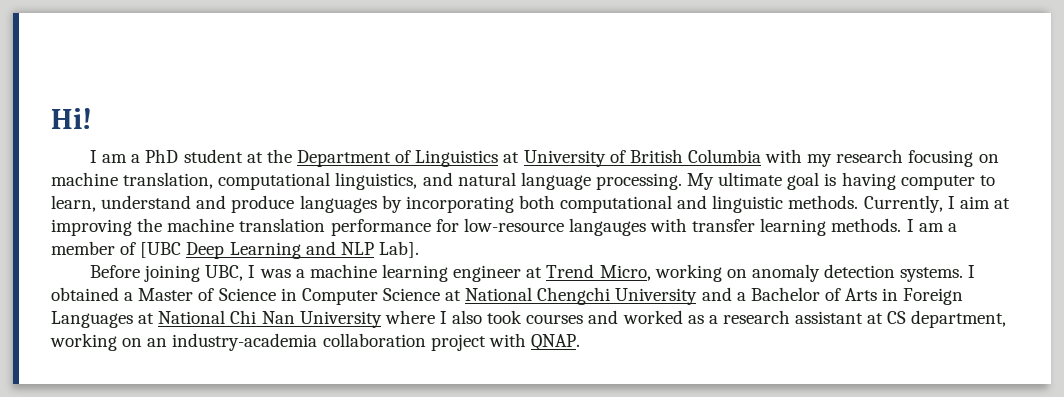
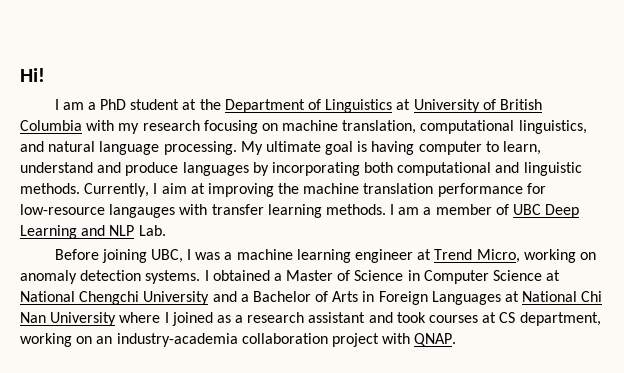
[140,242,182,258] [UBC -> [513,204,542,215] UBC
[378,241,419,258] Lab]. -> [138,225,166,236] Lab.
[452,310,683,324] also took courses and worked -> [171,312,213,326] joined
(864, 317) none -> [368,312,479,323] and took courses

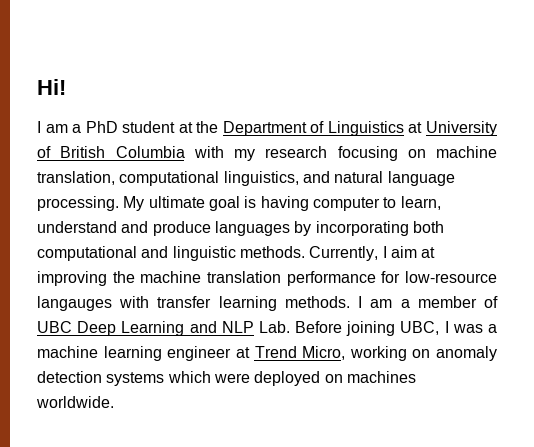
(166, 230) // -> (290, 327) none
[145,270,561,284] [20,291,603,305] [20,312,601,326] [20,333,457,347] systems. I obtained a Master of Science in Computer Science at National Chengchi University and a Bachelor of Arts in Foreign Languages at National Chi Nan University where I joined as a research assistant and took courses at CS department, working on an industry-academia collaboration project with QNAP. -> [106,371,416,386] [36,396,114,408] systems which were deployed on machines worldwide.

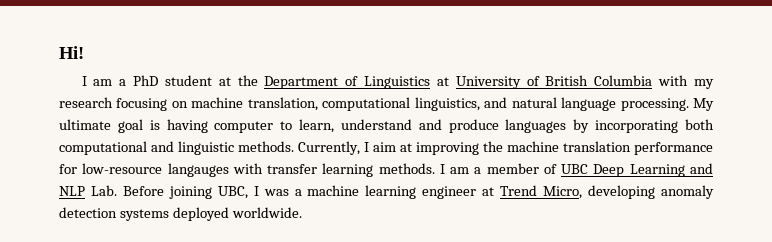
[349,346,431,361] working on -> [588,185,656,199] developing
[167,371,416,386] which were deployed on machines -> [172,207,229,221] deployed

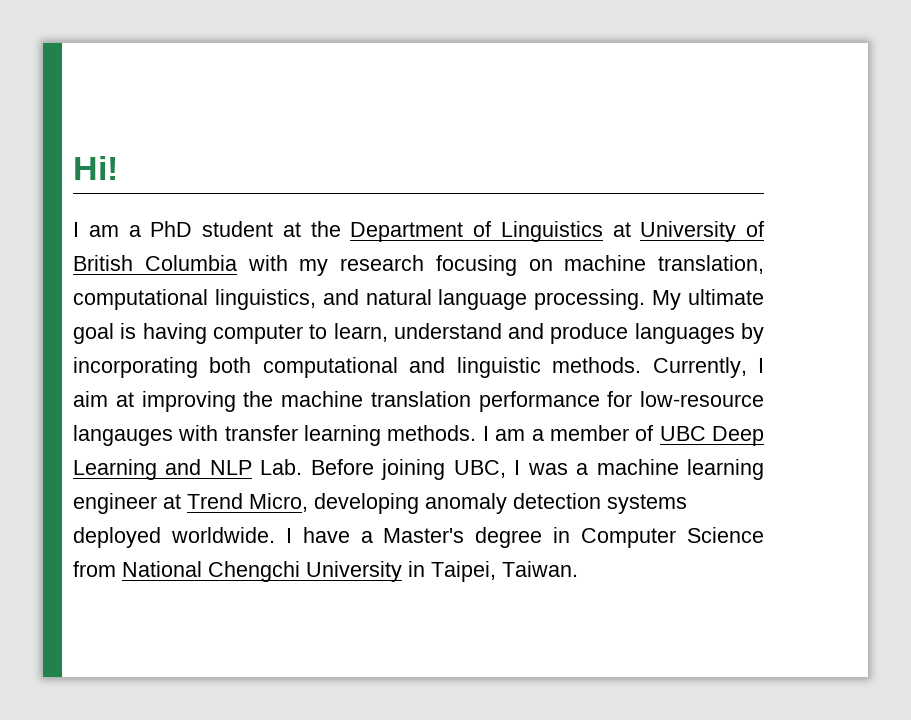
(302, 212) none -> [285,527,765,548] [73,561,578,582] I have a Master's degree in Computer Science from National Chengchi University in Taipei, Taiwan.

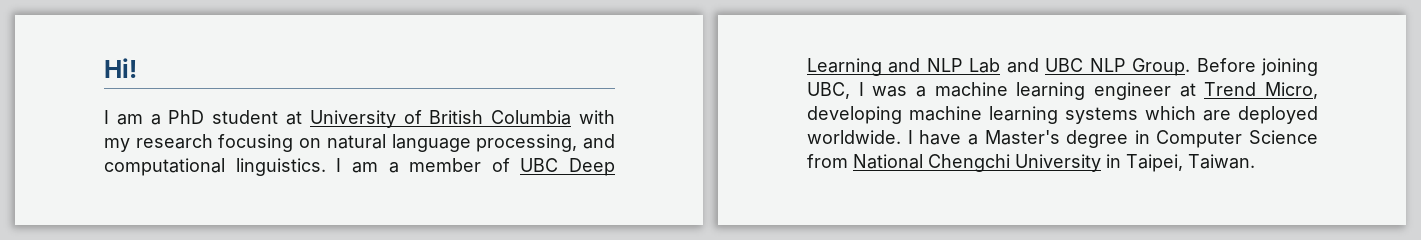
[310,221,631,242] the Department of Linguistics at -> (302, 118) none
[564,255,764,274] [73,289,764,310] [73,323,764,344] [73,357,764,378] [73,391,764,412] [73,425,477,446] machine translation, computational linguistics, and natural language processing. My ultimate goal is having computer to learn, understand and produce languages by incorporating both computational and linguistic methods. Currently, I aim at improving the machine translation performance for low-resource langauges with transfer learning methods. -> [326,134,615,152] [104,158,326,176] natural language processing, and computational linguistics.
[260,459,303,475] Lab. -> [969,58,1191,76] Lab and UBC NLP Group.
[425,493,687,514] anomaly detection systems -> [909,106,1231,124] machine learning systems which are

